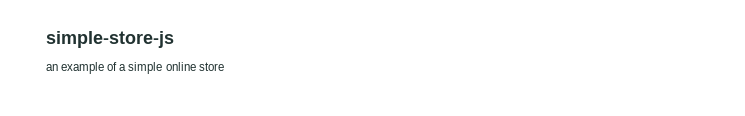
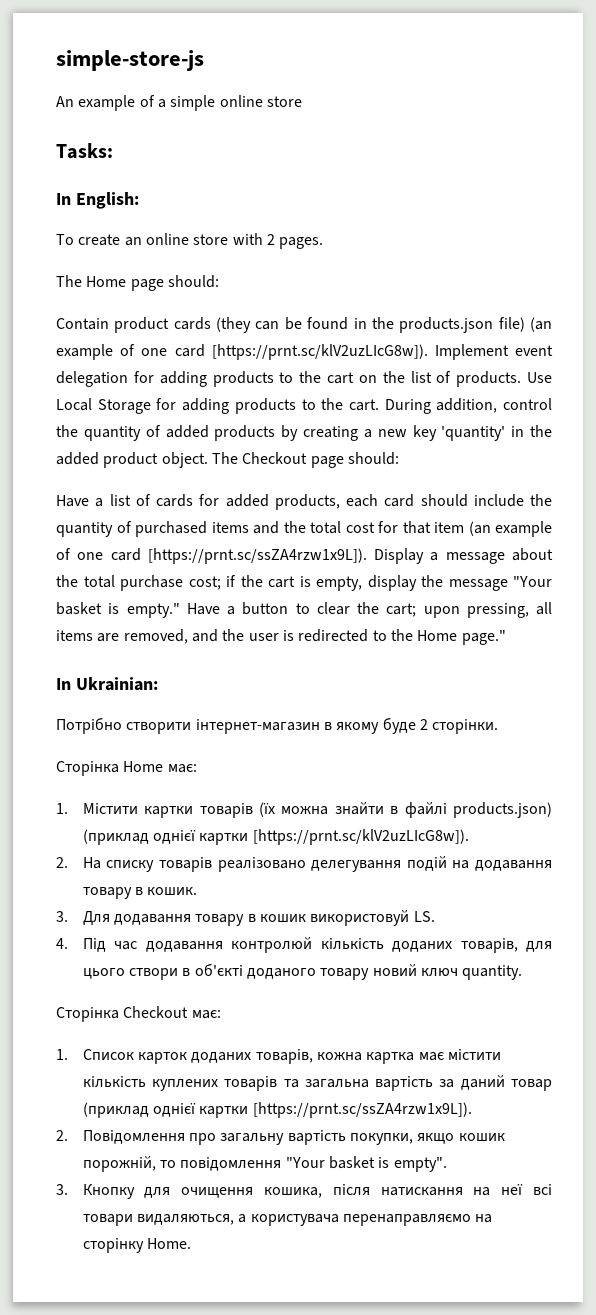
[46,64,58,71] an -> [56,96,74,107] An
(224, 66) none -> [56,143,113,159] [56,192,139,209] [56,233,324,249] [56,275,219,291] [56,317,553,333] [56,344,553,360] [56,371,552,387] [56,398,552,414] [56,425,552,441] [56,452,399,468] [56,494,552,510] [56,521,552,537] [56,548,553,564] [56,575,552,591] [56,602,552,618] [56,629,506,645] [56,677,158,691] [56,717,499,734] [56,761,197,776] [56,802,552,818] [82,829,469,845] [56,856,552,872] [82,887,198,899] [56,910,435,926] [56,937,553,953] [82,963,523,980] [56,1006,221,1022] [56,1049,501,1064] [82,1075,552,1091] [82,1102,472,1118] [56,1130,505,1145] [82,1156,447,1172] [56,1184,552,1199] [82,1214,493,1226] [82,1238,192,1253] // Tasks: // In English: // To create an online store with 2 pages. // The Home page should: // Contain product cards (they can be found in the products.json file) (an example of one card [https://prnt.sc/klV2uzLIcG8w]). Implement event delegation for adding products to the cart on the list of products. Use Local Storage for adding products to the cart. During addition, control the quantity of added products by creating a new key 'quantity' in the added product object. The Checkout page should: // Have a list of cards for added products, each card should include the quantity of purchased items and the total cost for that item (an example of one card [https://prnt.sc/ssZA4rzw1x9L]). Display a message about the total purchase cost; if the cart is empty, display the message "Your basket is empty." Have a button to clear the cart; upon pressing, all items are removed, and the user is redirected to the Home page." // In Ukrainian: // Потрібно створити інтернет-магазин в якому буде 2 сторінки. // Сторінка Home має: // 1. Містити картки товарів (їх можна знайти в файлі products.json) (приклад однієї картки [https://prnt.sc/klV2uzLIcG8w]). // 2. На списку товарів реалізовано делегування подій на додавання товару в кошик. // 3. Для додавання товару в кошик використовуй LS. // 4. Під час додавання контролюй кількість доданих товарів, для цього створи в об'єкті доданого товару новий ключ quantity. // Сторінка Checkout має: // 1. Список карток доданих товарів, кожна картка має містити кількість куплених товарів та загальна вартість за даний товар (приклад однієї картки [https://prnt.sc/ssZA4rzw1x9L]). // 2. Повідомлення про загальну вартість покупки, якщо кошик порожній, то повідомлення "Your basket is empty". // 3. Кнопку для очищення кошика, після натискання на неї всі товари видаляються, а користувача перенаправляємо на сторінку Home.

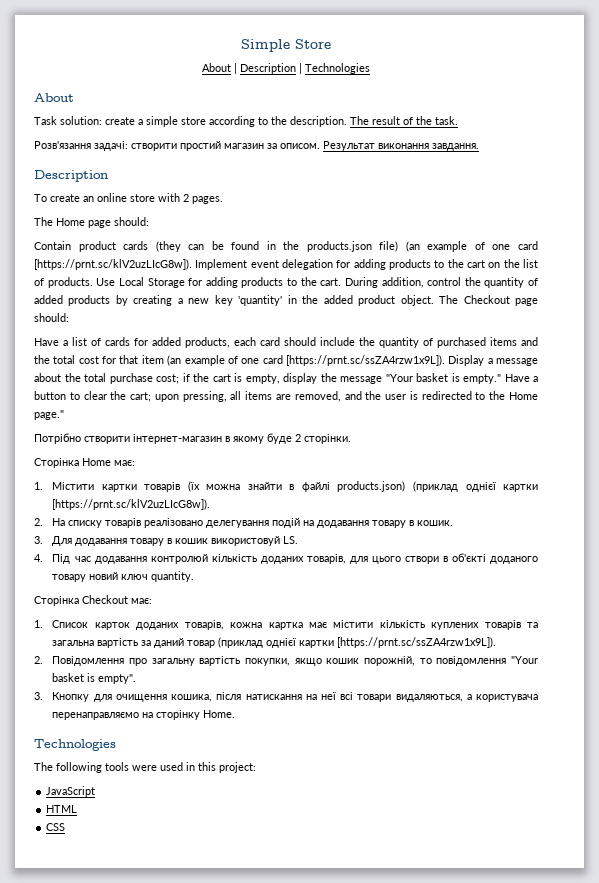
[56,50,204,71] [56,95,155,111] simple-store-js // An example of -> [241,39,331,52] [202,63,370,74] [34,93,74,102] [34,116,135,125] Simple Store // About | Description | Technologies // About // Task solution: create
[219,95,302,107] [56,143,113,159] [56,192,139,209] online store // Tasks: // In English: -> [181,116,458,127] [34,141,479,151] [34,170,108,182] store according to the description. The result of the task. // Розв'язання задачі: створити простий магазин за описом. Результат виконання завдання. // Description
[56,677,158,691] // In Ukrainian: -> (64, 415) none
(192, 1243) none -> [34,739,116,751] [34,762,256,773] [46,786,96,797] [46,805,78,813] [46,823,66,831] // Technologies // The following tools were used in this project: // JavaScript // HTML // CSS

